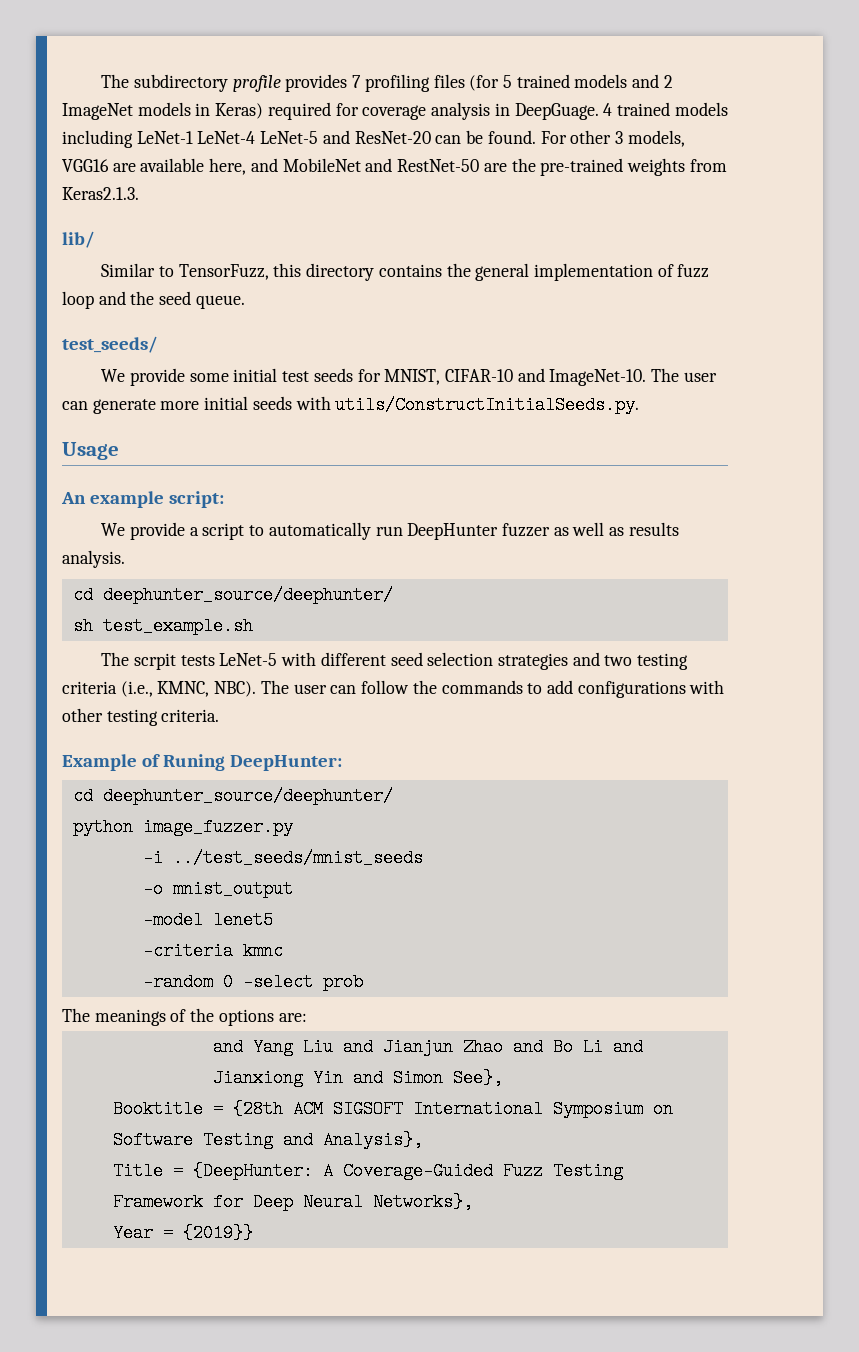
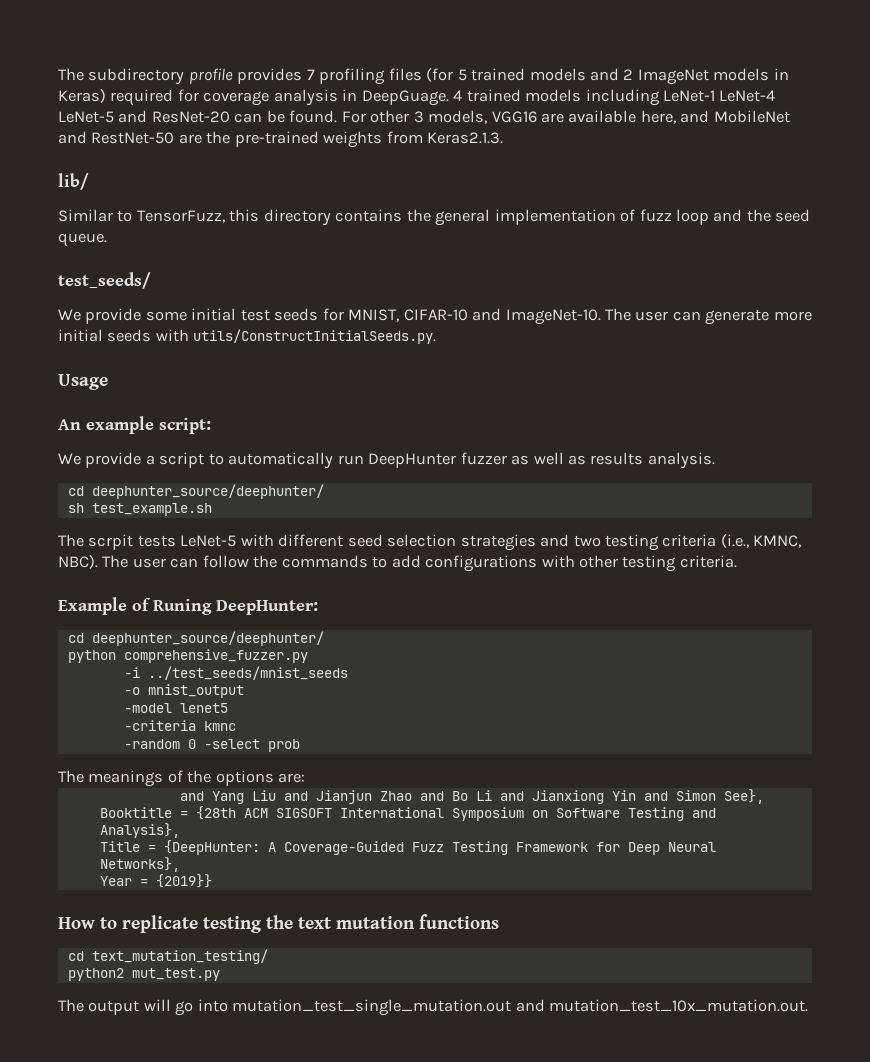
[142,818,293,836] image_fuzzer.py -> [123,649,308,663] comprehensive_fuzzer.py
(253, 1233) none -> [58,914,499,933] [67,949,268,964] [67,968,220,981] [58,999,809,1016] // How to replicate testing the text mutation functions // cd text_mutation_testing/ // python2 mut_test.py // The output will go into mutation_test_single_mutation.out and mutation_test_10x_mutation.out.

